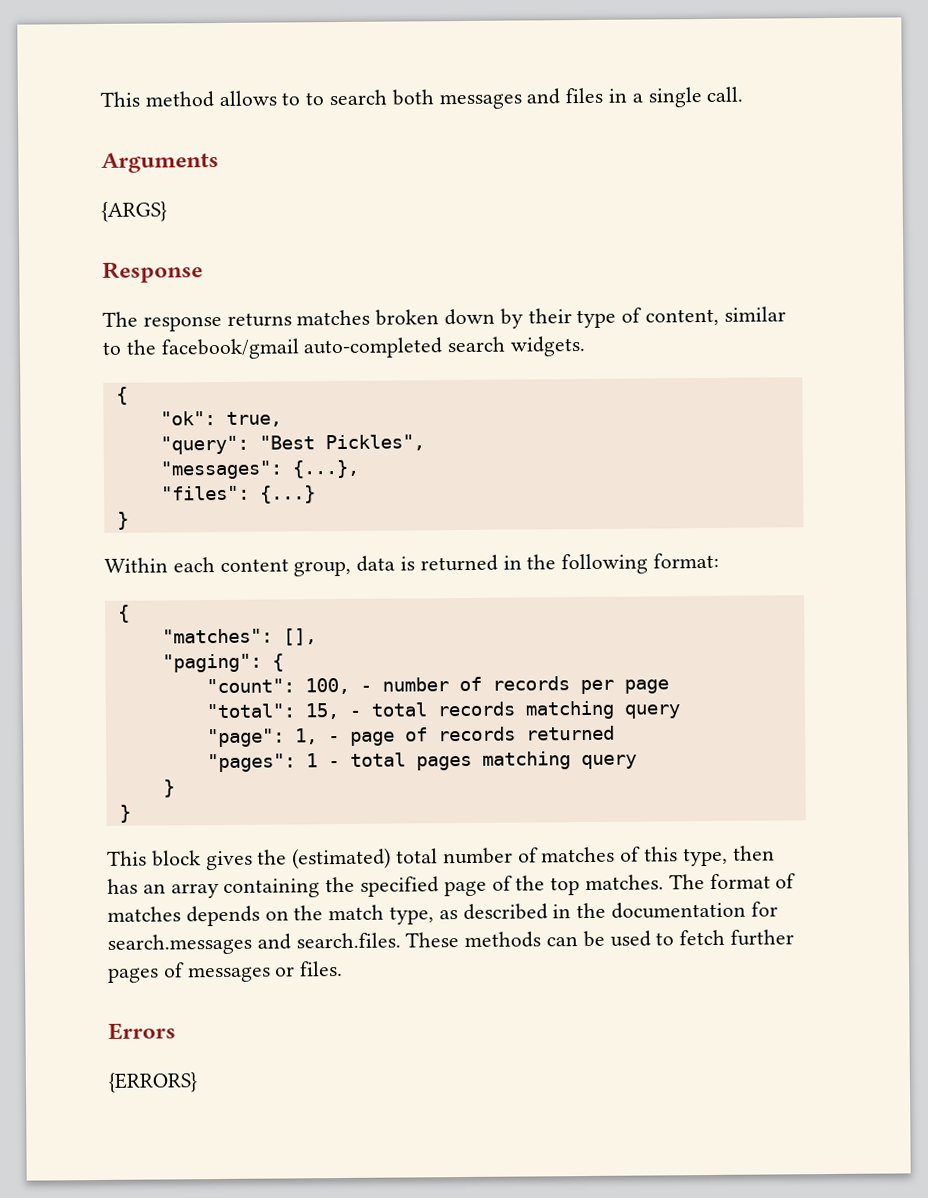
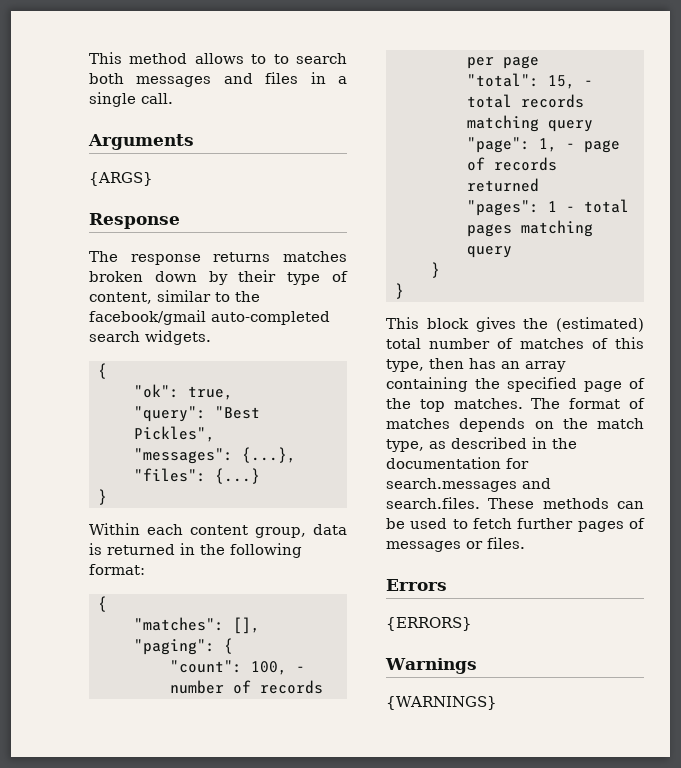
(198, 1082) none -> [385,658,477,674] [386,696,497,710] // Warnings // {WARNINGS}

